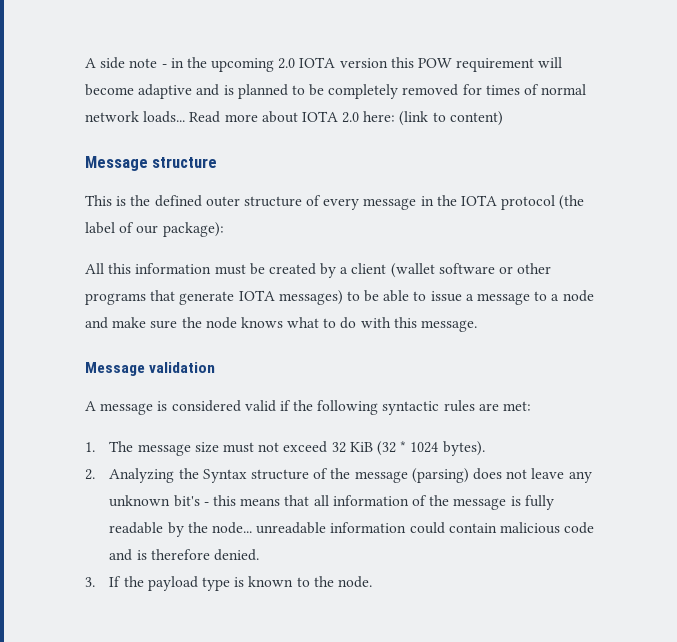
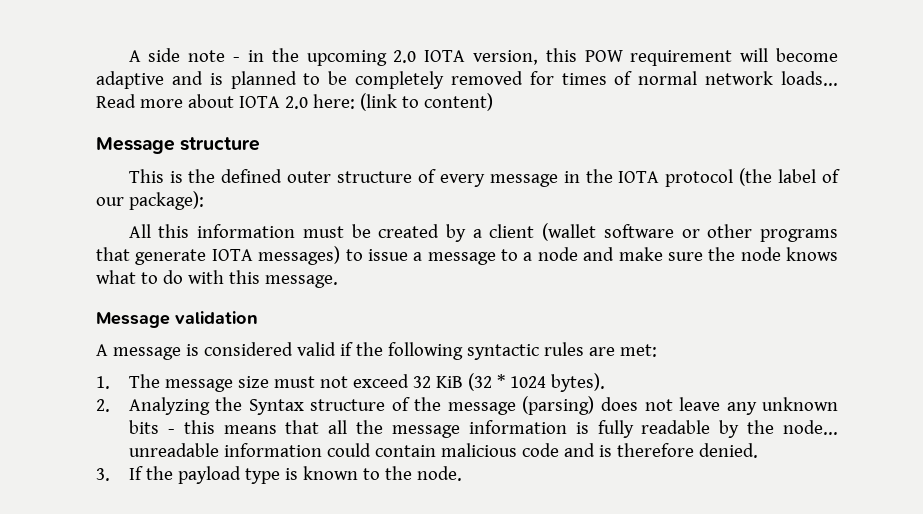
[339,58,388,68] version -> [472,50,538,65] version,
[364,290,427,302] be able to -> (363, 255) none
[173,495,200,507] bit's -> [128,420,159,434] bits
[332,495,507,510] information of the message -> [356,420,567,438] the message information

